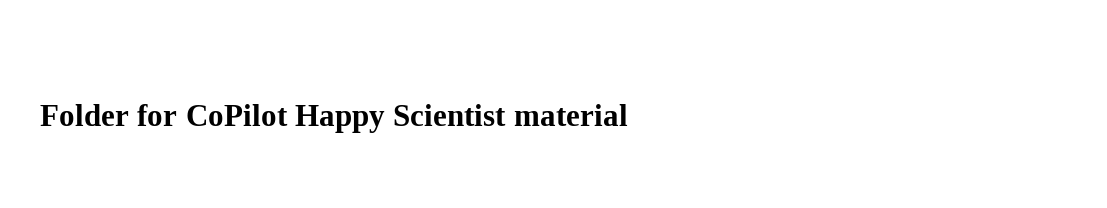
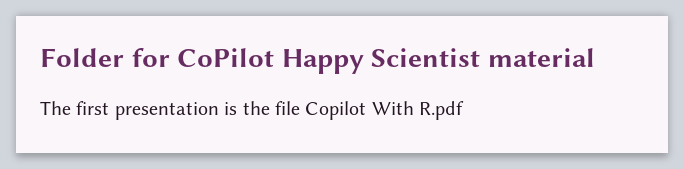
(628, 115) none -> [40,101,465,120] // The first presentation is the file Copilot With R.pdf

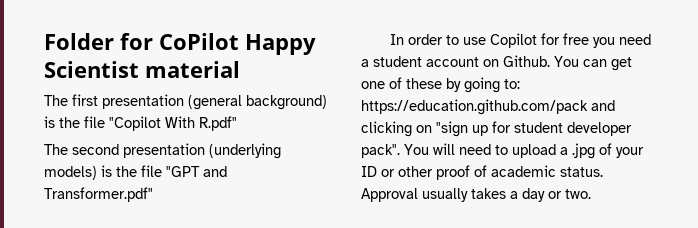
[224,101,465,120] is the file Copilot With R.pdf -> [188,95,327,110] [44,116,237,131] [44,143,281,159] [44,165,227,180] [44,187,153,202] [390,33,652,48] [361,55,632,71] [361,77,520,93] [361,99,615,115] [361,121,632,137] [361,143,644,159] [361,165,603,180] [361,188,591,202] (general background) is the file "Copilot With R.pdf" // The second presentation (underlying models) is the file "GPT and Transformer.pdf" // In order to use Copilot for free you need a student account on Github. You can get one of these by going to: https://education.github.com/pack and clicking on "sign up for student developer pack". You will need to upload a .jpg of your ID or other proof of academic status. Approval usually takes a day or two.

